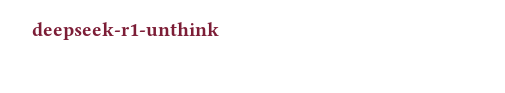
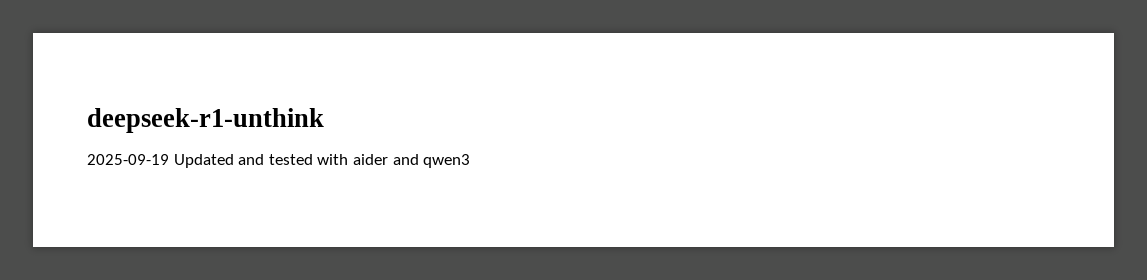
(219, 31) none -> [87,154,471,168] // 2025-09-19 Updated and tested with aider and qwen3

